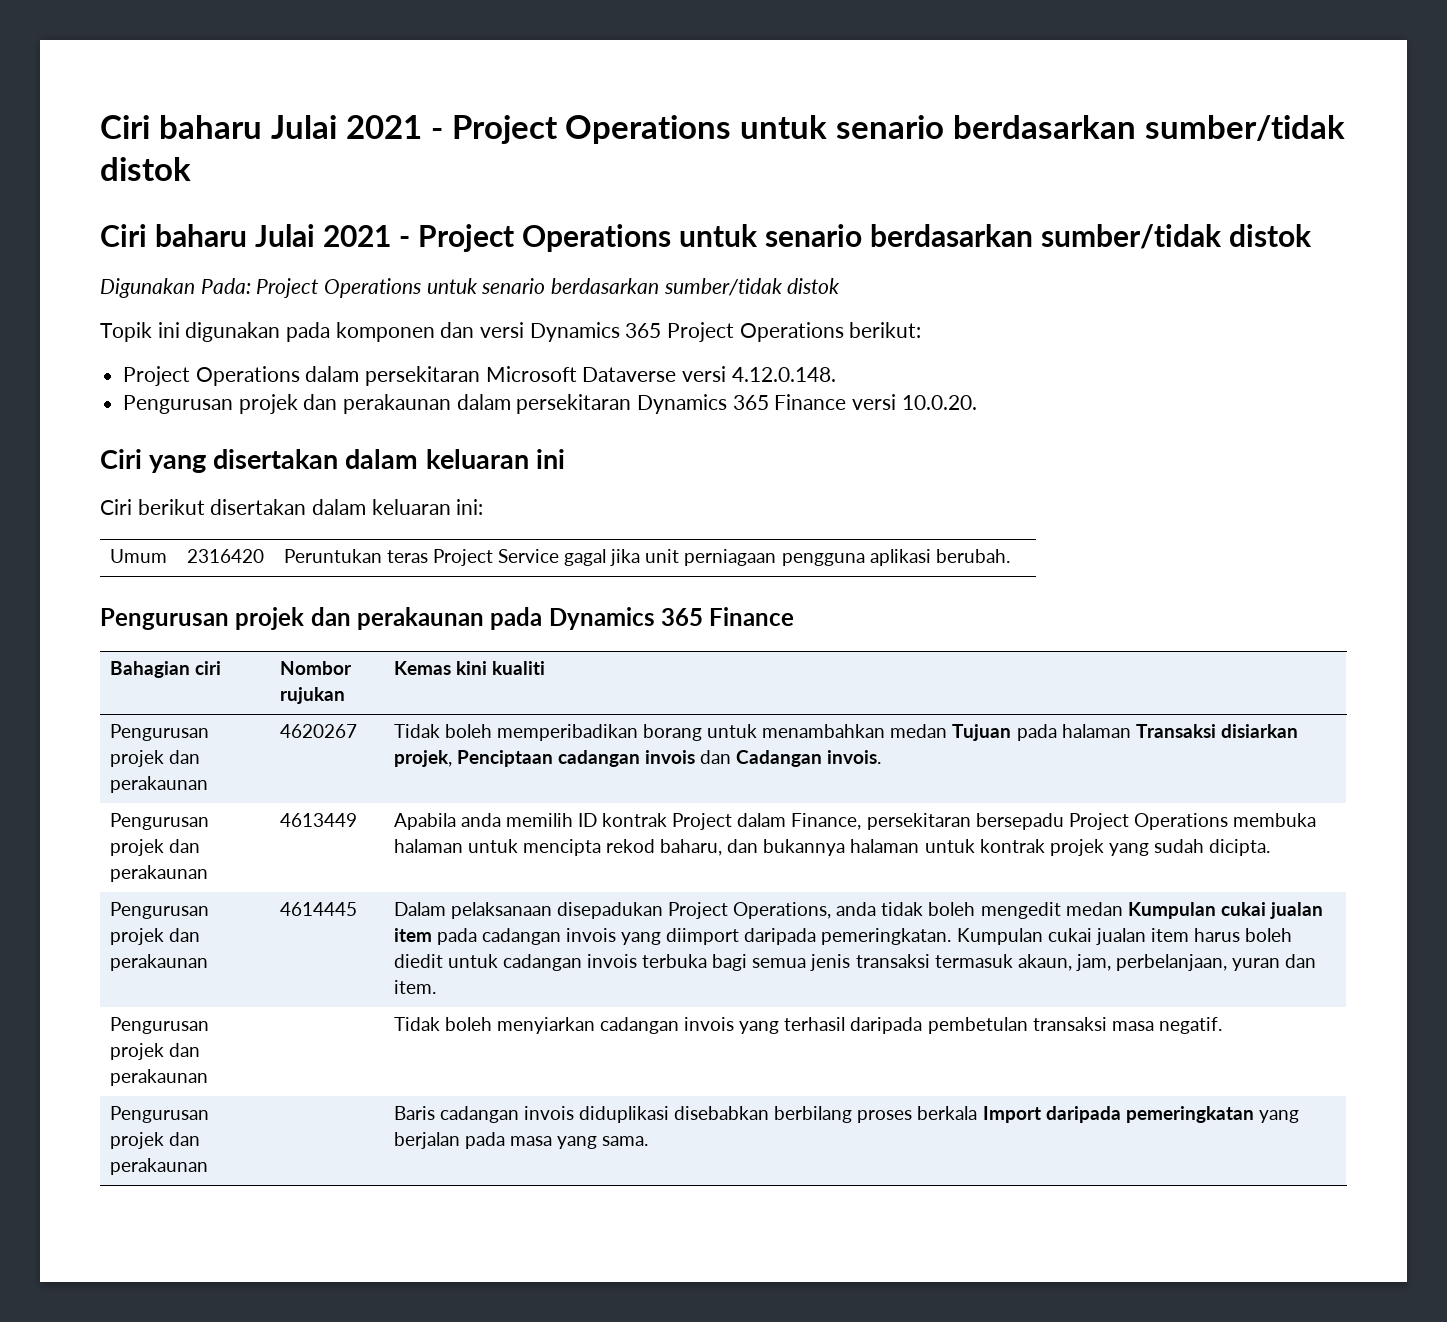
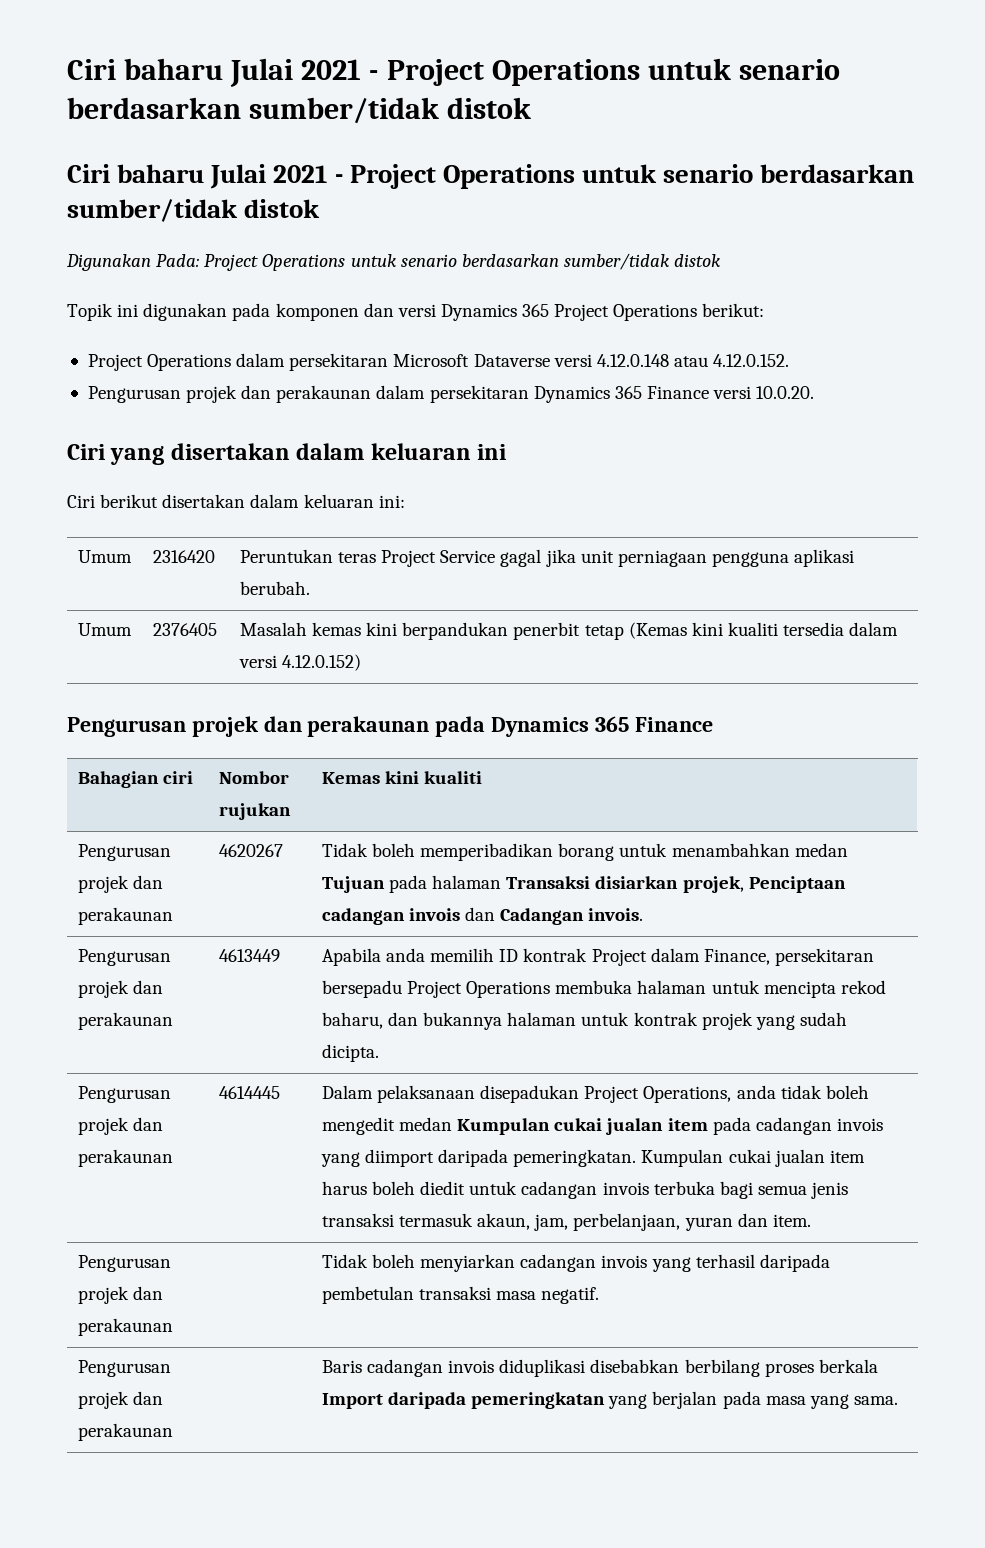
[731,367,836,382] 4.12.0.148. -> [596,354,790,367] 4.12.0.148 atau 4.12.0.152.
(1010, 556) none -> [77,623,132,636] [152,623,217,636] [239,622,899,640] [238,654,361,671] // Umum | 2376405 | Masalah kemas kini berpandukan penerbit tetap (Kemas kini kualiti tersedia dalam versi 4.12.0.152)

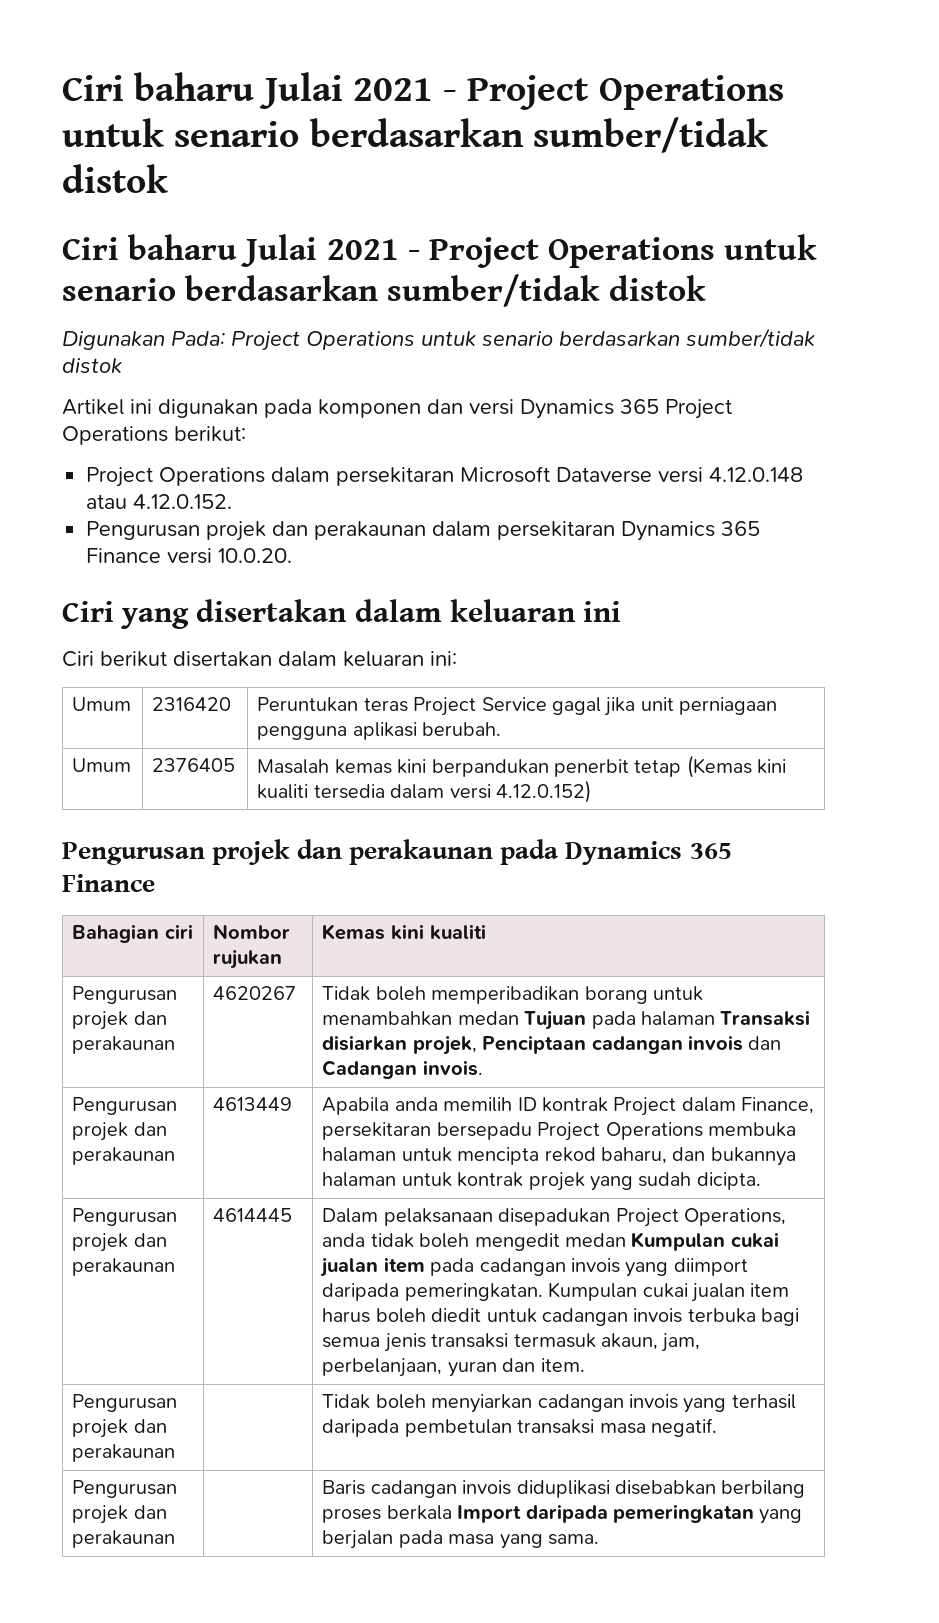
[67,303,113,321] Topik -> [62,399,124,415] Artikel

